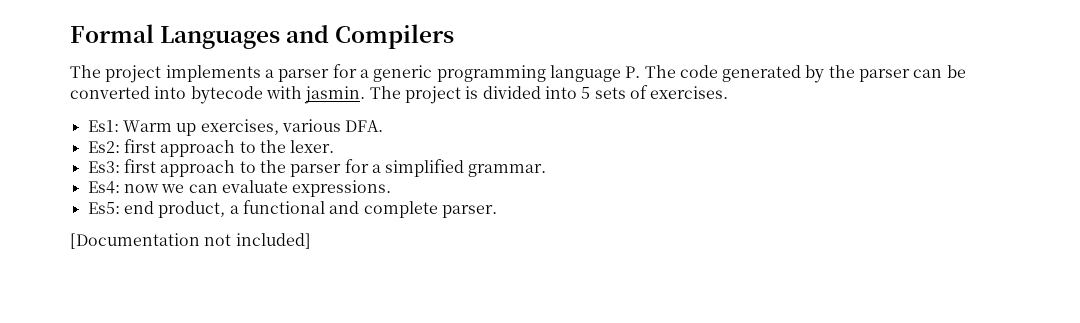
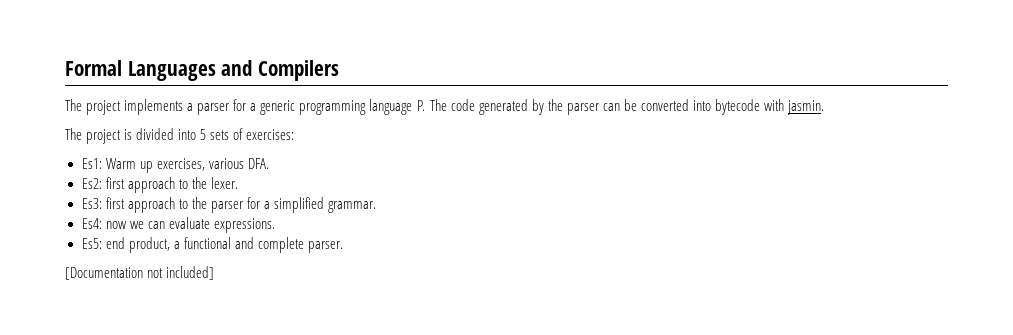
(366, 95) none -> (825, 107) //
[650,86,729,99] exercises. -> [246,129,295,140] exercises:

